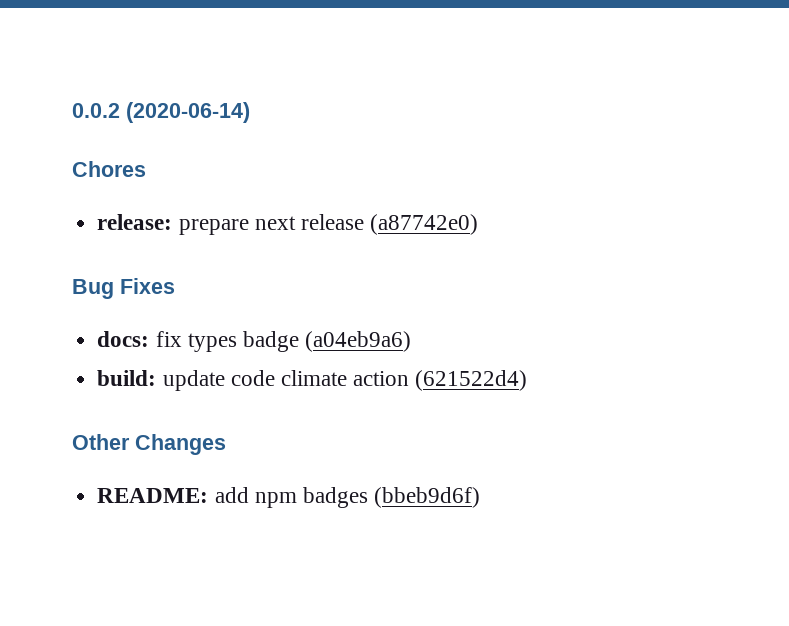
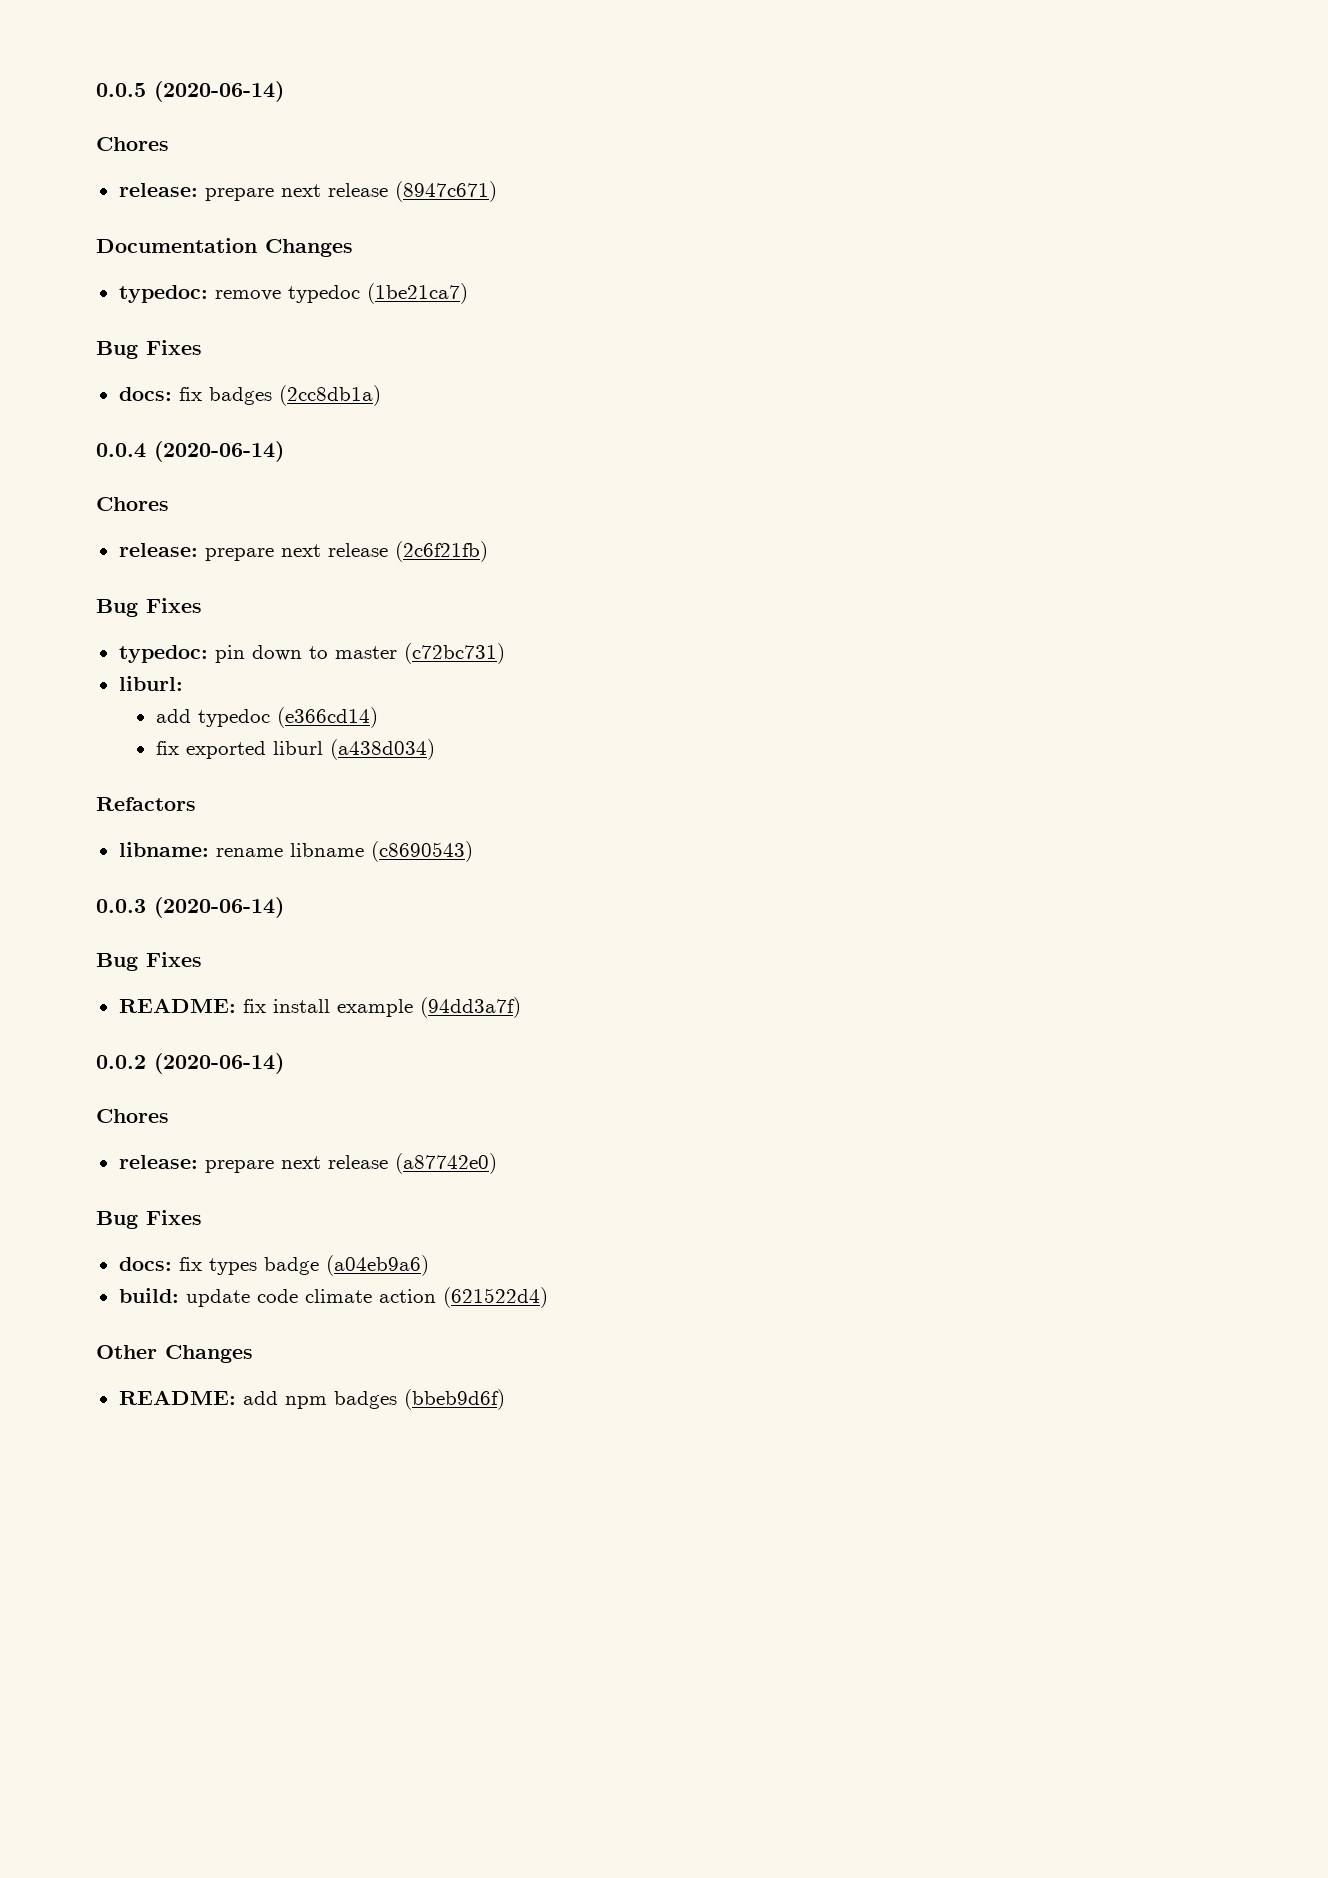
(72, 110) none -> [96,81,284,102] [96,137,169,151] [118,181,497,202] [96,238,353,257] [118,283,468,304] [96,340,202,359] [118,385,381,406] [96,441,284,462] [96,497,169,511] [118,541,488,562] [96,598,202,617] [118,643,505,664] [118,676,183,691] [155,707,378,728] [155,739,435,760] [96,797,196,811] [118,841,473,862] [96,897,284,918] [96,952,202,971] [118,997,521,1018] 0.0.5 (2020-06-14) // Chores // release: prepare next release (8947c671) // Documentation Changes // typedoc: remove typedoc (1be21ca7) // Bug Fixes // docs: fix badges (2cc8db1a) // 0.0.4 (2020-06-14) // Chores // release: prepare next release (2c6f21fb) // Bug Fixes // typedoc: pin down to master (c72bc731) // liburl: // add typedoc (e366cd14) // fix exported liburl (a438d034) // Refactors // libname: rename libname (c8690543) // 0.0.3 (2020-06-14) // Bug Fixes // README: fix install example (94dd3a7f) //

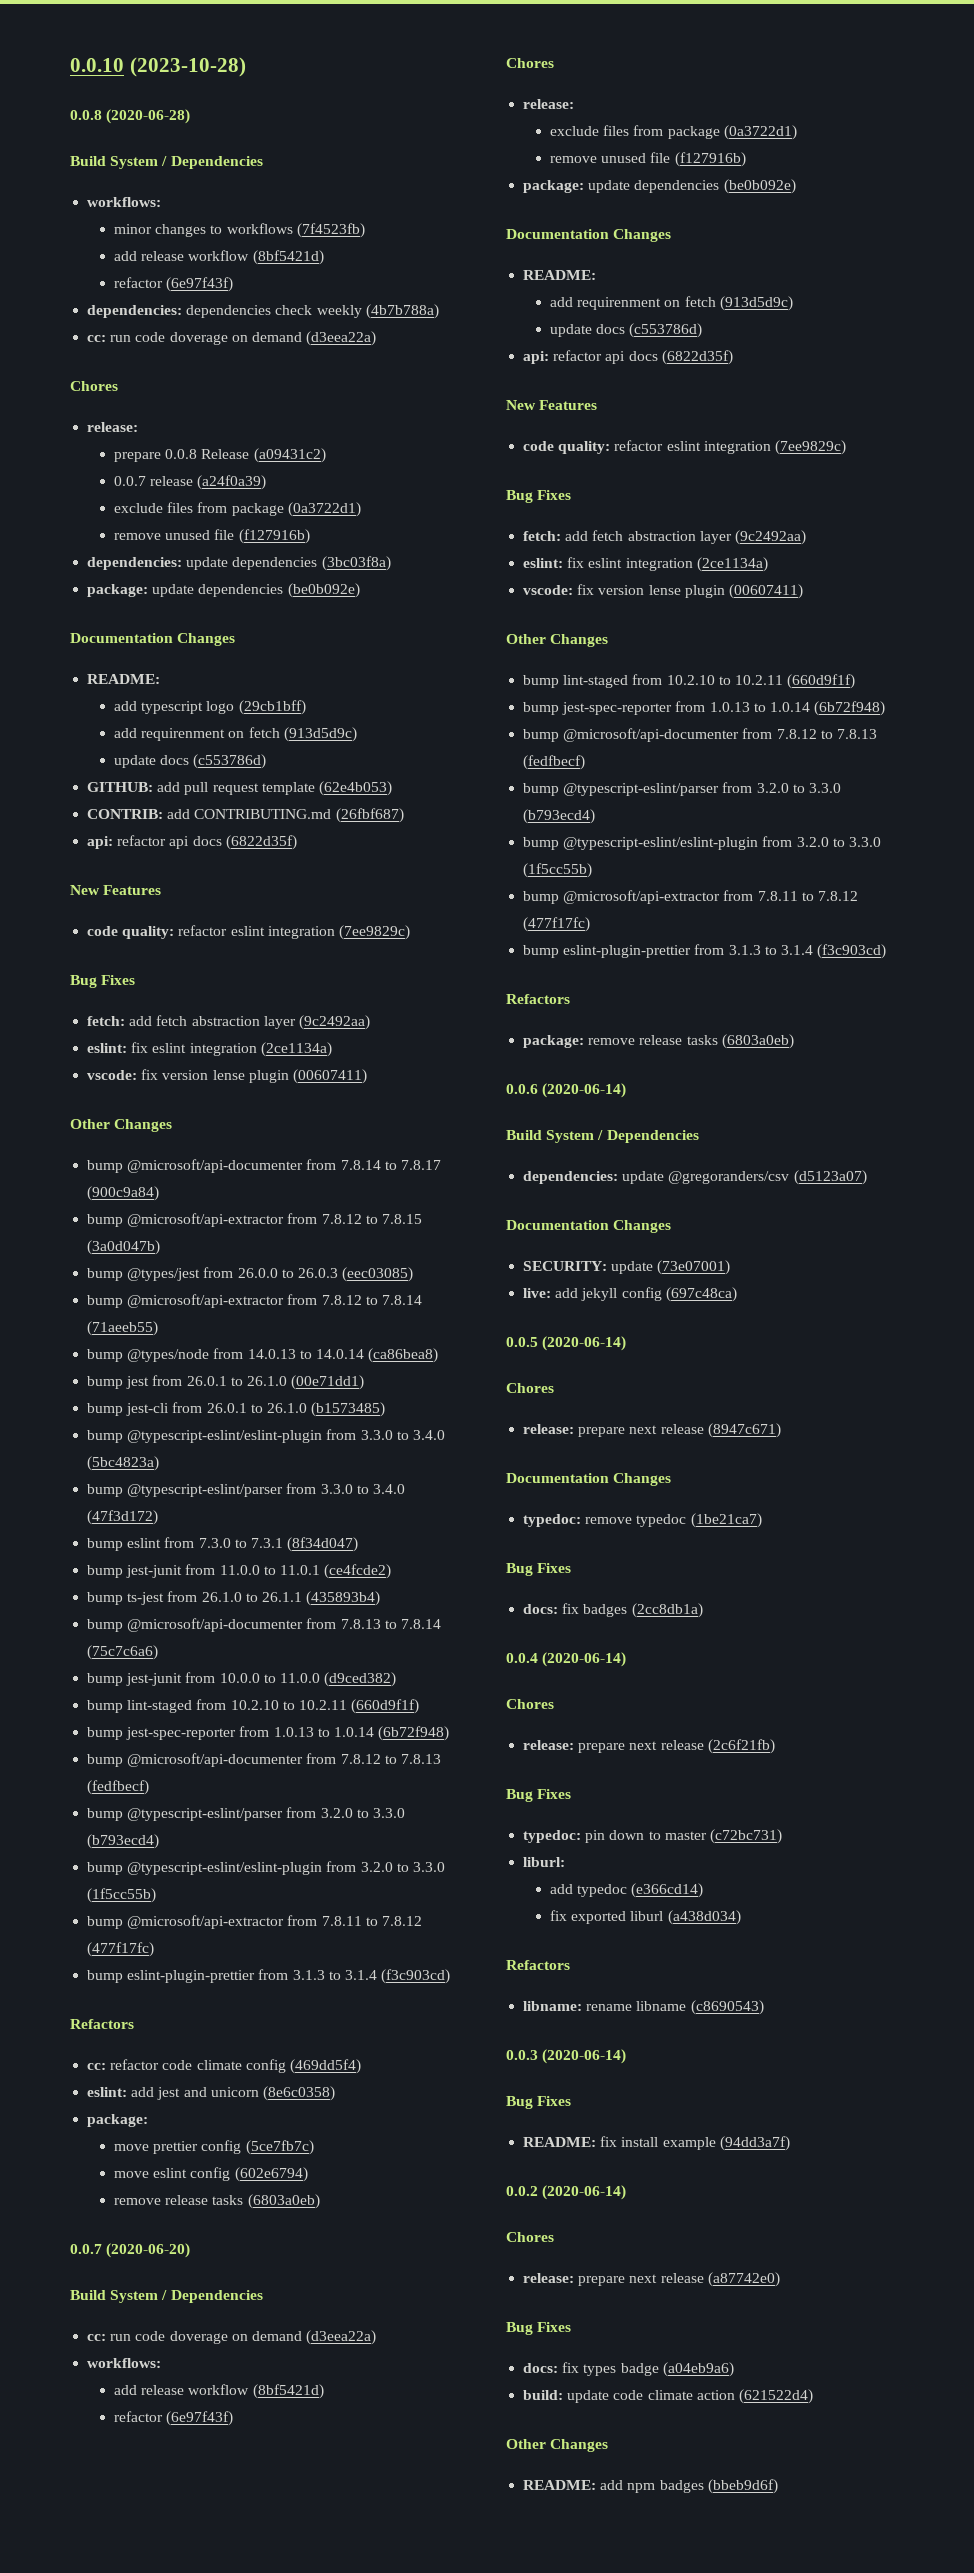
(96, 90) none -> [70,57,246,77] [70,109,191,124] [70,156,263,169] [87,197,162,207] [114,223,365,238] [114,250,324,265] [114,277,234,292] [87,304,439,319] [87,331,377,346] [70,381,118,391] [87,422,139,432] [114,448,326,463] [114,475,267,490] [114,502,361,517] [114,529,310,544] [87,556,391,571] [87,583,360,598] [70,633,236,646] [87,674,161,684] [114,700,306,715] [114,727,357,742] [114,754,267,769] [87,781,392,796] [87,808,404,823] [87,835,297,850] [70,885,162,895] [87,925,410,940] [70,975,136,988] [87,1015,370,1030] [87,1042,332,1057] [87,1069,367,1084] [70,1119,173,1132] [87,1159,441,1173] [87,1186,160,1201] [87,1213,422,1227] [87,1240,161,1255] [87,1267,414,1282] [87,1294,422,1308] [87,1321,159,1336] [87,1348,439,1363] [87,1375,365,1390] [87,1402,386,1417] [87,1429,445,1443] [87,1456,160,1471] [87,1483,405,1497] [87,1510,159,1525] [87,1537,359,1552] [87,1564,392,1579] [87,1591,381,1606] [87,1618,441,1632] [87,1645,159,1660] [87,1672,397,1687] [87,1699,420,1714] [87,1726,450,1741] [87,1753,441,1767] [87,1780,150,1795] [87,1807,405,1821] [87,1834,160,1849] [87,1861,445,1875] [87,1888,157,1903] [87,1915,422,1929] [87,1942,155,1957] [87,1969,451,1984] [70,2019,134,2029] [87,2059,361,2074] [87,2086,335,2101] [87,2114,149,2127] [114,2140,314,2155] [114,2167,308,2182] [114,2194,320,2209] [70,2243,191,2258] [70,2290,263,2303] [87,2330,377,2345] [87,2358,162,2368] [114,2384,324,2399] [114,2411,234,2426] [506,58,554,68] [523,99,575,109] [550,125,797,140] [550,152,746,167] [523,179,796,194] [506,229,672,242] [523,270,597,280] [550,296,793,311] [550,323,703,338] [523,350,733,365] [506,400,598,410] [523,440,846,455] [506,490,572,503] [523,530,806,545] [523,557,768,572] [523,584,803,599] [506,634,609,647] [523,674,856,689] [523,701,886,716] [523,728,877,742] [523,755,586,770] [523,782,841,796] [523,809,596,824] [523,836,881,850] [523,863,593,878] [523,890,858,904] [523,917,591,932] [523,944,887,959] [506,994,570,1004] [523,1034,794,1049] [506,1083,627,1098] [506,1130,699,1143] [523,1170,867,1185] [506,1220,672,1233] [523,1260,731,1275] [523,1287,737,1302] 0.0.10 (2023-10-28) // 0.0.8 (2020-06-28) // Build System / Dependencies // workflows: // minor changes to workflows (7f4523fb) // add release workflow (8bf5421d) // refactor (6e97f43f) // dependencies: dependencies check weekly (4b7b788a) // cc: run code doverage on demand (d3eea22a) // Chores // release: // prepare 0.0.8 Release (a09431c2) // 0.0.7 release (a24f0a39) // exclude files from package (0a3722d1) // remove unused file (f127916b) // dependencies: update dependencies (3bc03f8a) // package: update dependencies (be0b092e) // Documentation Changes // README: // add typescript logo (29cb1bff) // add requirenment on fetch (913d5d9c) // update docs (c553786d) // GITHUB: add pull request template (62e4b053) // CONTRIB: add CONTRIBUTING.md (26fbf687) // api: refactor api docs (6822d35f) // New Features // code quality: refactor eslint integration (7ee9829c) // Bug Fixes // fetch: add fetch abstraction layer (9c2492aa) // eslint: fix eslint integration (2ce1134a) // vscode: fix version lense plugin (00607411) // Other Changes // bump @microsoft/api-documenter from 7.8.14 to 7.8.17 (900c9a84) // bump @microsoft/api-extractor from 7.8.12 to 7.8.15 (3a0d047b) // bump @types/jest from 26.0.0 to 26.0.3 (eec03085) // bump @microsoft/api-extractor from 7.8.12 to 7.8.14 (71aeeb55) // bump @types/node from 14.0.13 to 14.0.14 (ca86bea8) // bump jest from 26.0.1 to 26.1.0 (00e71dd1) // bump jest-cli from 26.0.1 to 26.1.0 (b1573485) // bump @typescript-eslint/eslint-plugin from 3.3.0 to 3.4.0 (5bc4823a) // bump @typescript-eslint/parser from 3.3.0 to 3.4.0 (47f3d172) // bump eslint from 7.3.0 to 7.3.1 (8f34d047) // bump jest-junit from 11.0.0 to 11.0.1 (ce4fcde2) // bump ts-jest from 26.1.0 to 26.1.1 (435893b4) // bump @microsoft/api-documenter from 7.8.13 to 7.8.14 (75c7c6a6) // bump jest-junit from 10.0.0 to 11.0.0 (d9ced382) // bump lint-staged from 10.2.10 to 10.2.11 (660d9f1f) // bump jest-spec-reporter from 1.0.13 to 1.0.14 (6b72f948) // bump @microsoft/api-documenter from 7.8.12 to 7.8.13 (fedfbecf) // bump @typescript-eslint/parser from 3.2.0 to 3.3.0 (b793ecd4) // bump @typescript-eslint/eslint-plugin from 3.2.0 to 3.3.0 (1f5cc55b) // bump @microsoft/api-extractor from 7.8.11 to 7.8.12 (477f17fc) // bump eslint-plugin-prettier from 3.1.3 to 3.1.4 (f3c903cd) // Refactors // cc: refactor code climate config (469dd5f4) // eslint: add jest and unicorn (8e6c0358) // package: // move prettier config (5ce7fb7c) // move eslint config (602e6794) // remove release tasks (6803a0eb) // 0.0.7 (2020-06-20) // Build System / Dependencies // cc: run code doverage on demand (d3eea22a) // workflows: // add release workflow (8bf5421d) // refactor (6e97f43f) // Chores // release: // exclude files from package (0a3722d1) // remove unused file (f127916b) // package: update dependencies (be0b092e) // Documentation Changes // README: // add requirenment on fetch (913d5d9c) // update docs (c553786d) // api: refactor api docs (6822d35f) // New Features // code quality: refactor eslint integration (7ee9829c) // Bug Fixes // fetch: add fetch abstraction layer (9c2492aa) // eslint: fix eslint integration (2ce1134a) // vscode: fix version lense plugin (00607411) // Other Changes // bump lint-staged from 10.2.10 to 10.2.11 (660d9f1f) // bump jest-spec-reporter from 1.0.13 to 1.0.14 (6b72f948) // bump @microsoft/api-documenter from 7.8.12 to 7.8.13 (fedfbecf) // bump @typescript-eslint/parser from 3.2.0 to 3.3.0 (b793ecd4) // bump @typescript-eslint/eslint-plugin from 3.2.0 to 3.3.0 (1f5cc55b) // bump @microsoft/api-extractor from 7.8.11 to 7.8.12 (477f17fc) // bump eslint-plugin-prettier from 3.1.3 to 3.1.4 (f3c903cd) // Refactors // package: remove release tasks (6803a0eb) // 0.0.6 (2020-06-14) // Build System / Dependencies // dependencies: update @gregoranders/csv (d5123a07) // Documentation Changes // SECURITY: update (73e07001) // live: add jekyll config (697c48ca) //

